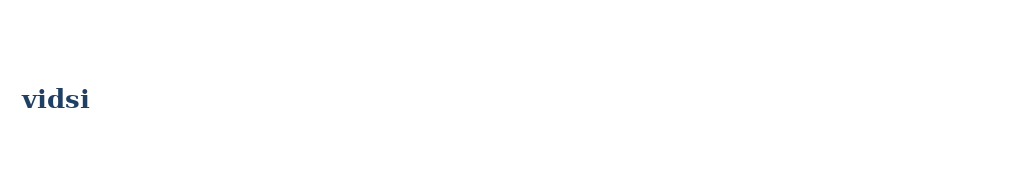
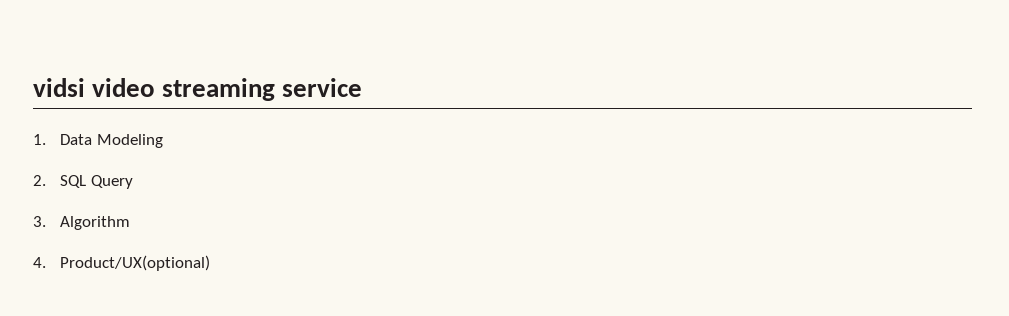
(90, 98) none -> [92,78,363,101] [33,134,163,148] [33,175,133,189] [33,216,130,230] [33,255,210,271] video streaming service // 1. Data Modeling // 2. SQL Query // 3. Algorithm // 4. Product/UX(optional)

